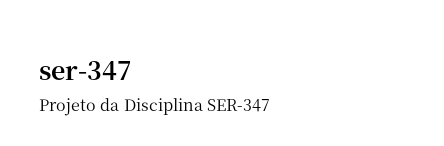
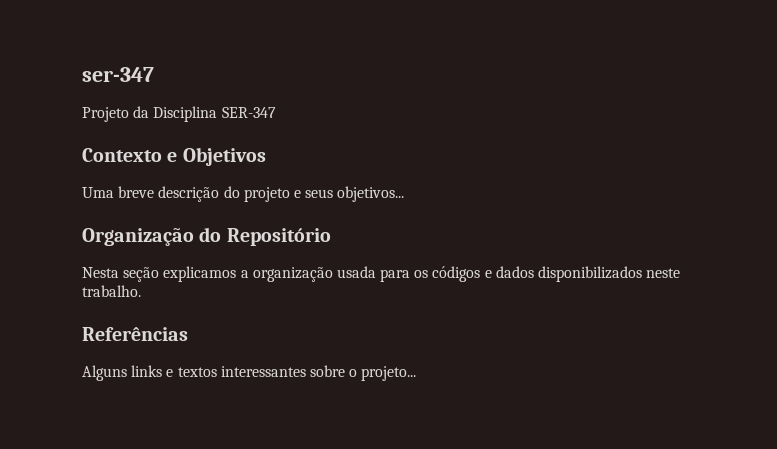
(270, 105) none -> [82,147,266,166] [82,186,405,202] [82,227,331,246] [82,266,681,282] [82,285,141,297] [82,327,188,341] [82,365,417,381] // Contexto e Objetivos // Uma breve descrição do projeto e seus objetivos... // Organização do Repositório // Nesta seção explicamos a organização usada para os códigos e dados disponibilizados neste trabalho. // Referências // Alguns links e textos interessantes sobre o projeto...

